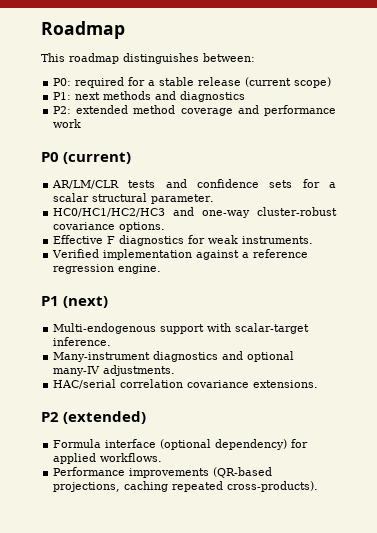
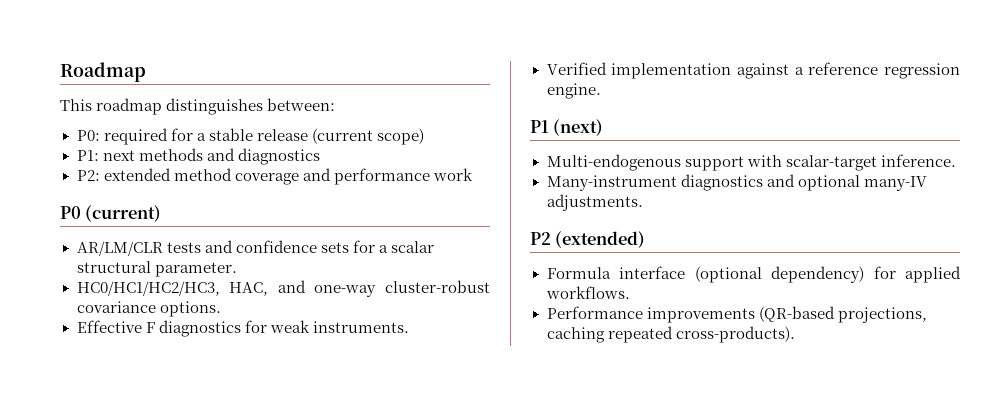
[53,208,166,217] HC0/HC1/HC2/HC3 -> [76,281,269,296] HC0/HC1/HC2/HC3, HAC,
[53,379,319,389] // HAC/serial correlation covariance extensions. -> (643, 202) none

